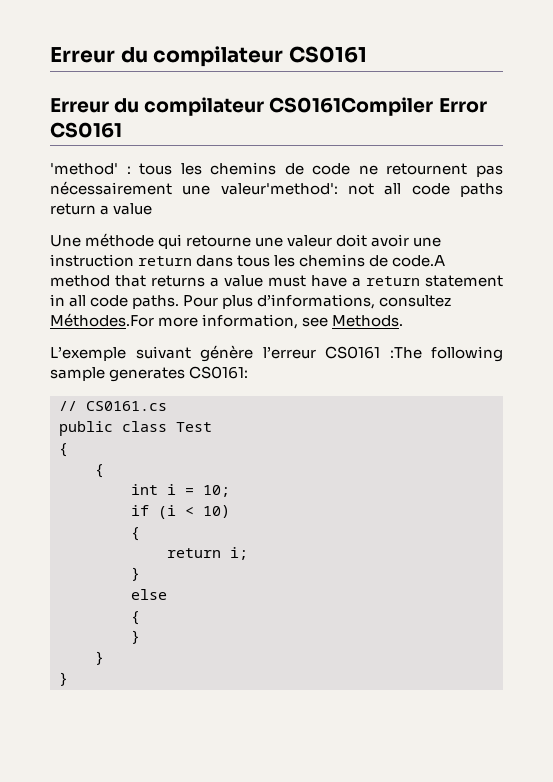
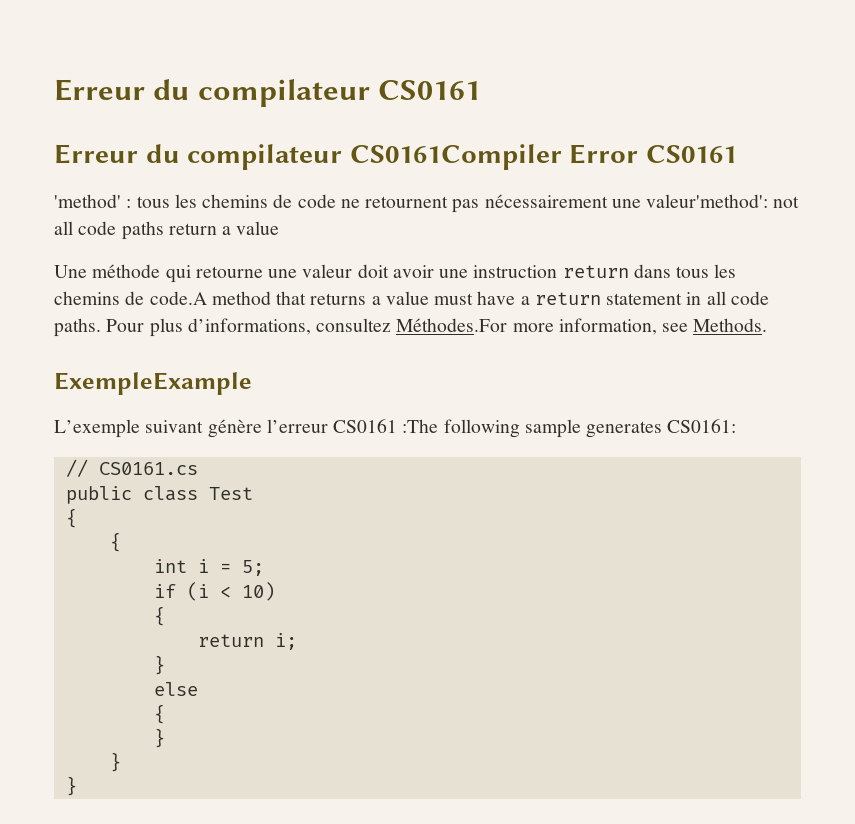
(404, 321) none -> [54,372,252,395] // ExempleExample
[203,485,230,497] 10; -> [241,560,264,576] 5;

